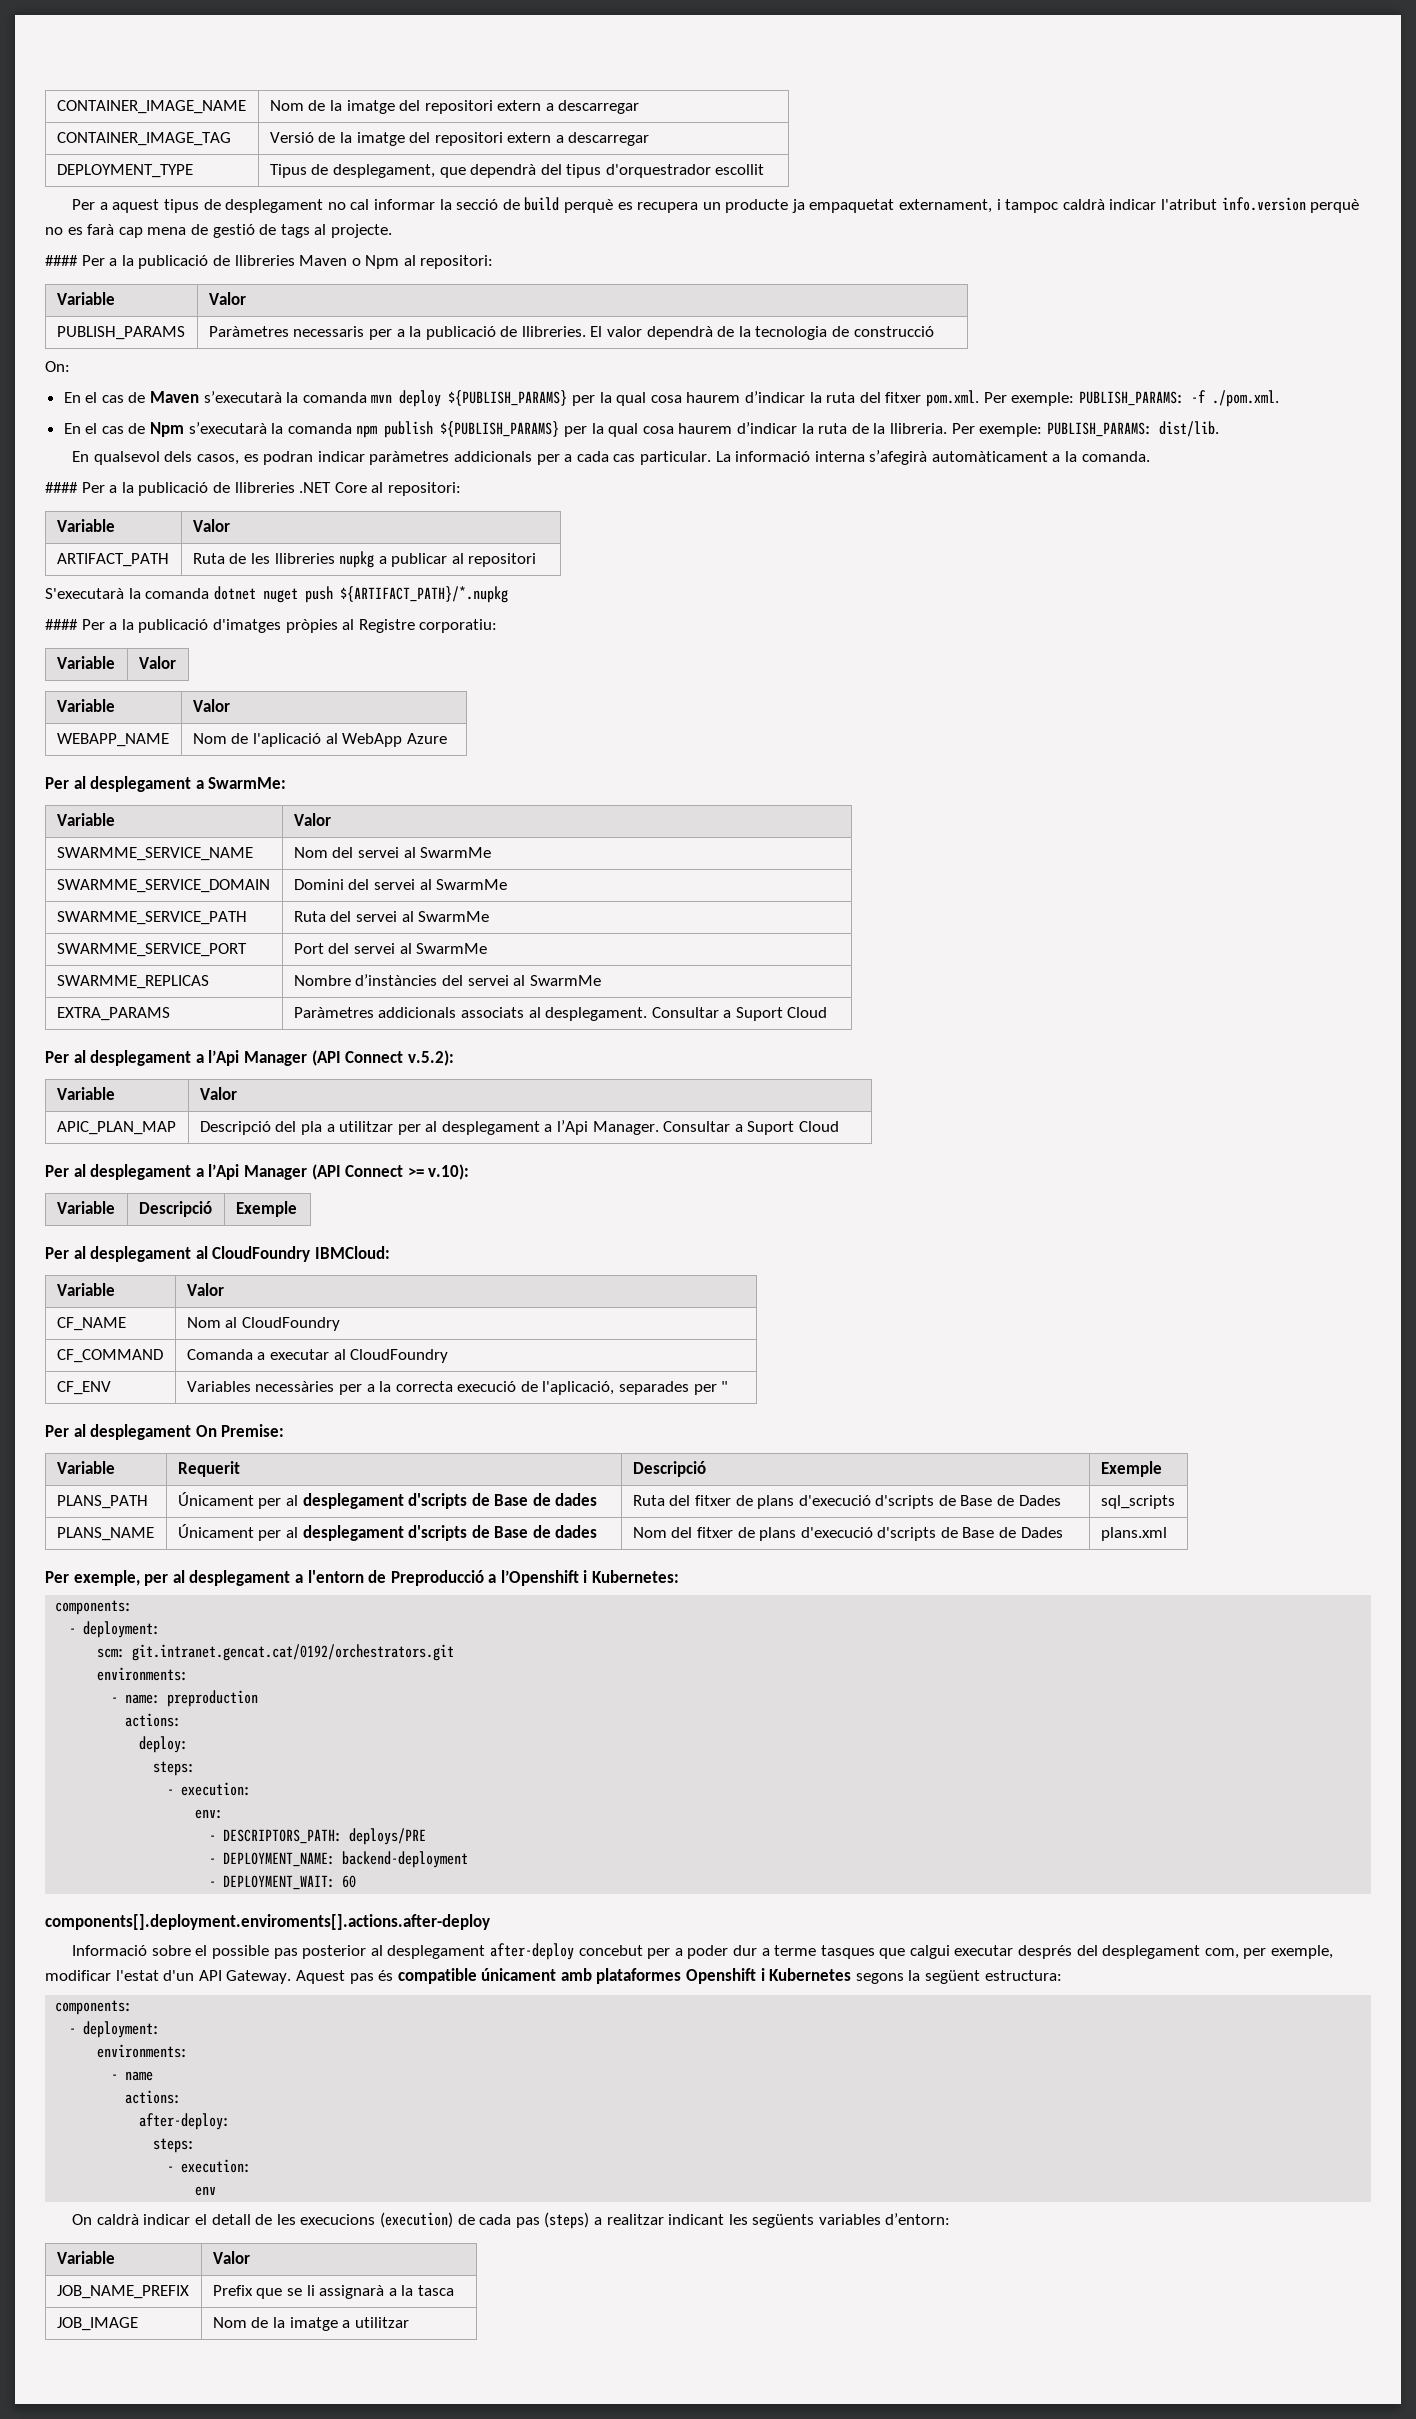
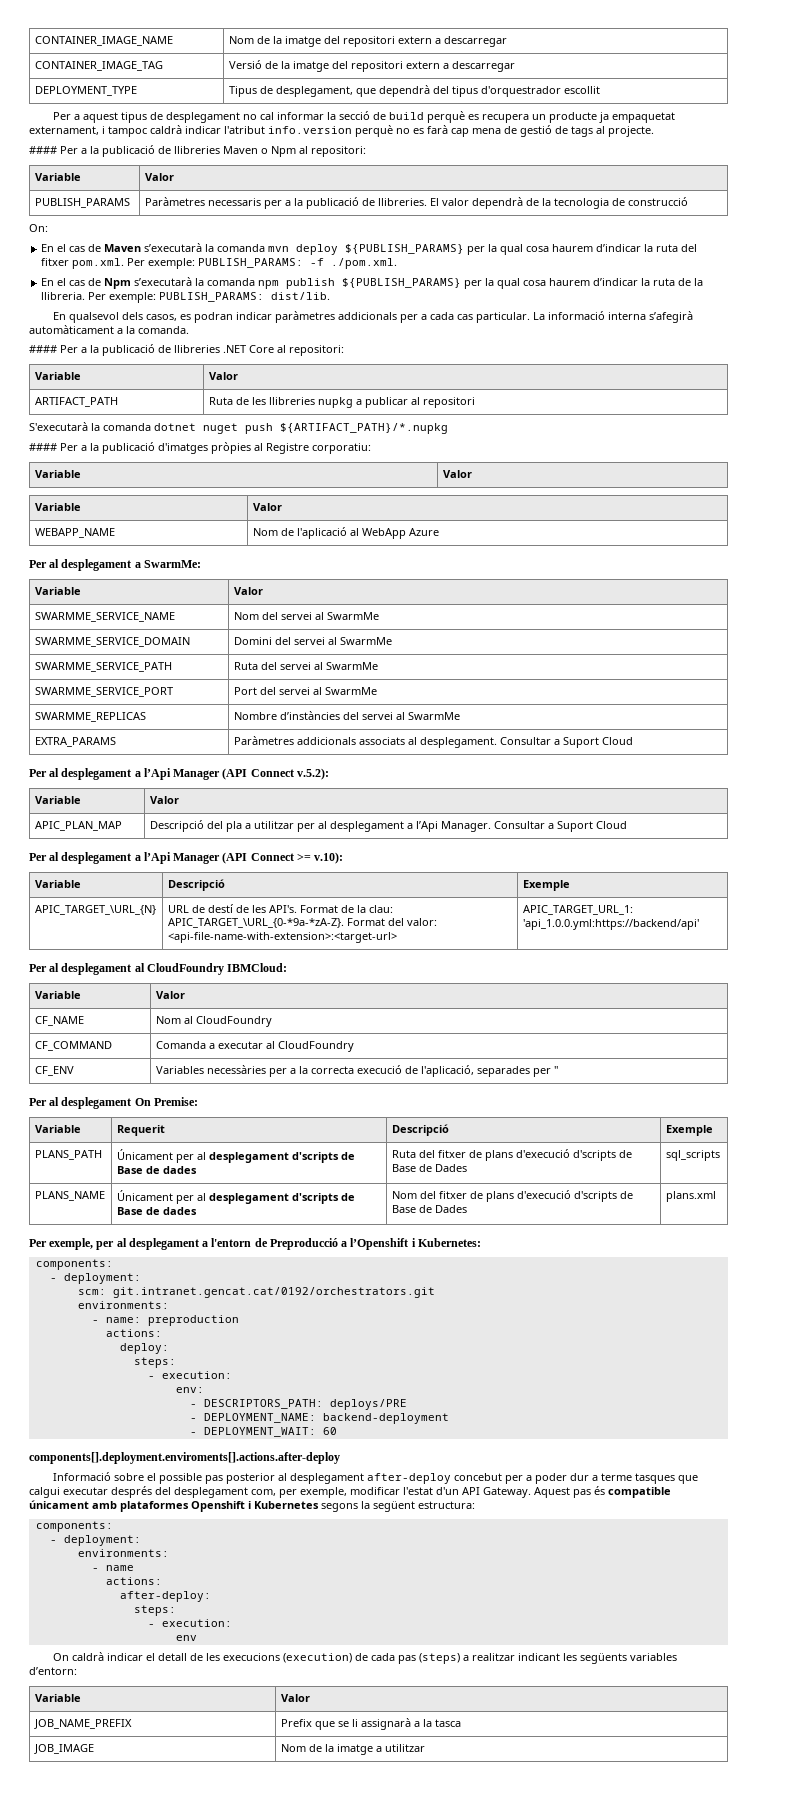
(297, 1209) none -> [34,905,156,915] [167,904,393,913] [167,918,437,928] [167,932,397,943] [522,905,633,915] [522,919,699,930] // APIC_TARGET_\URL_{N} | URL de destí de les API's. Format de la clau: APIC_TARGET_\URL_{0-*9a-*zA-Z}. Format del valor: <api-file-name-with-extension>:<target-url> | APIC_TARGET_URL_1: 'api_1.0.0.yml:https://backend/api'

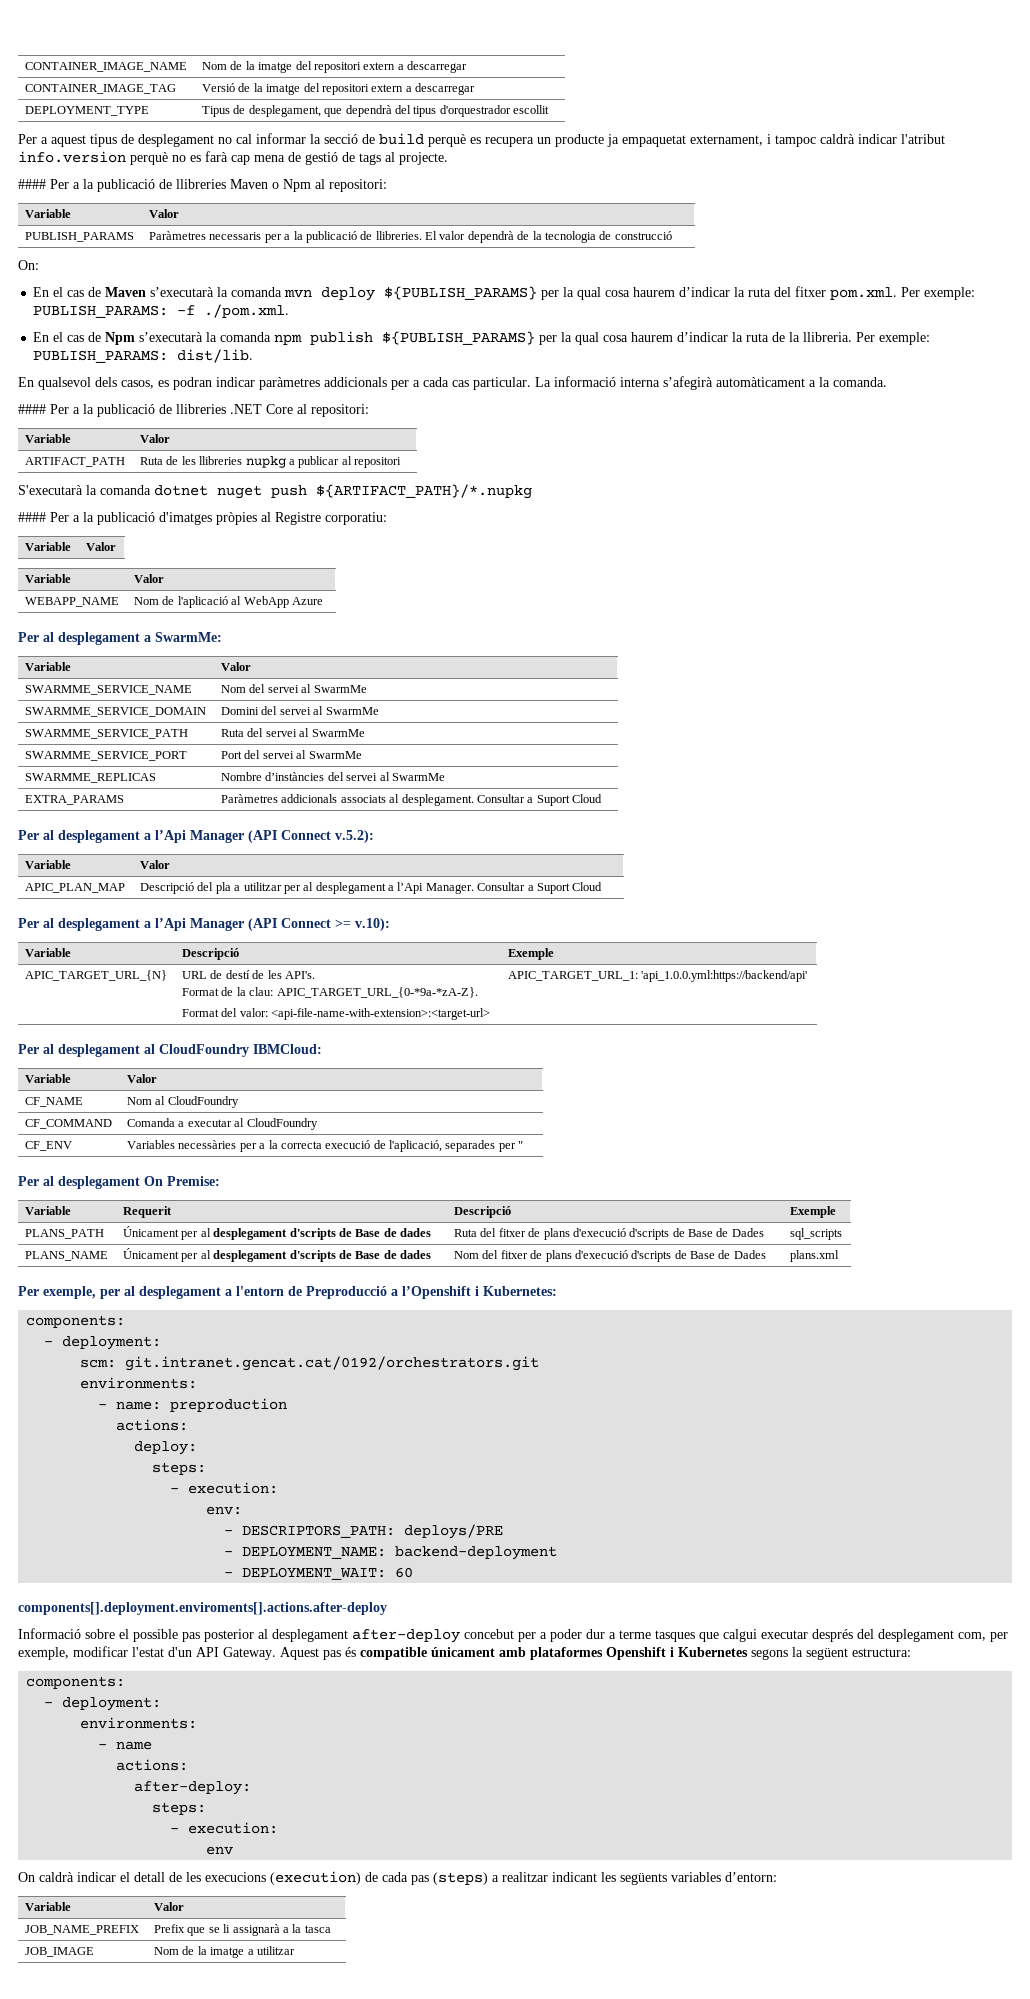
[34,905,156,915] APIC_TARGET_\URL_{N} -> [25,970,168,981] APIC_TARGET_URL_{N}
(297, 909) none -> (315, 975) //
[167,918,344,928] APIC_TARGET_\URL_{0-*9a-*zA-Z}. -> [276,987,478,998] APIC_TARGET_URL_{0-*9a-*zA-Z}. //

